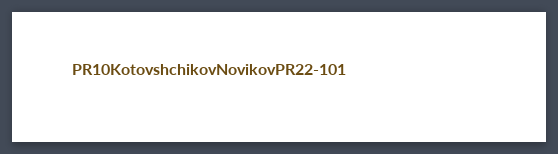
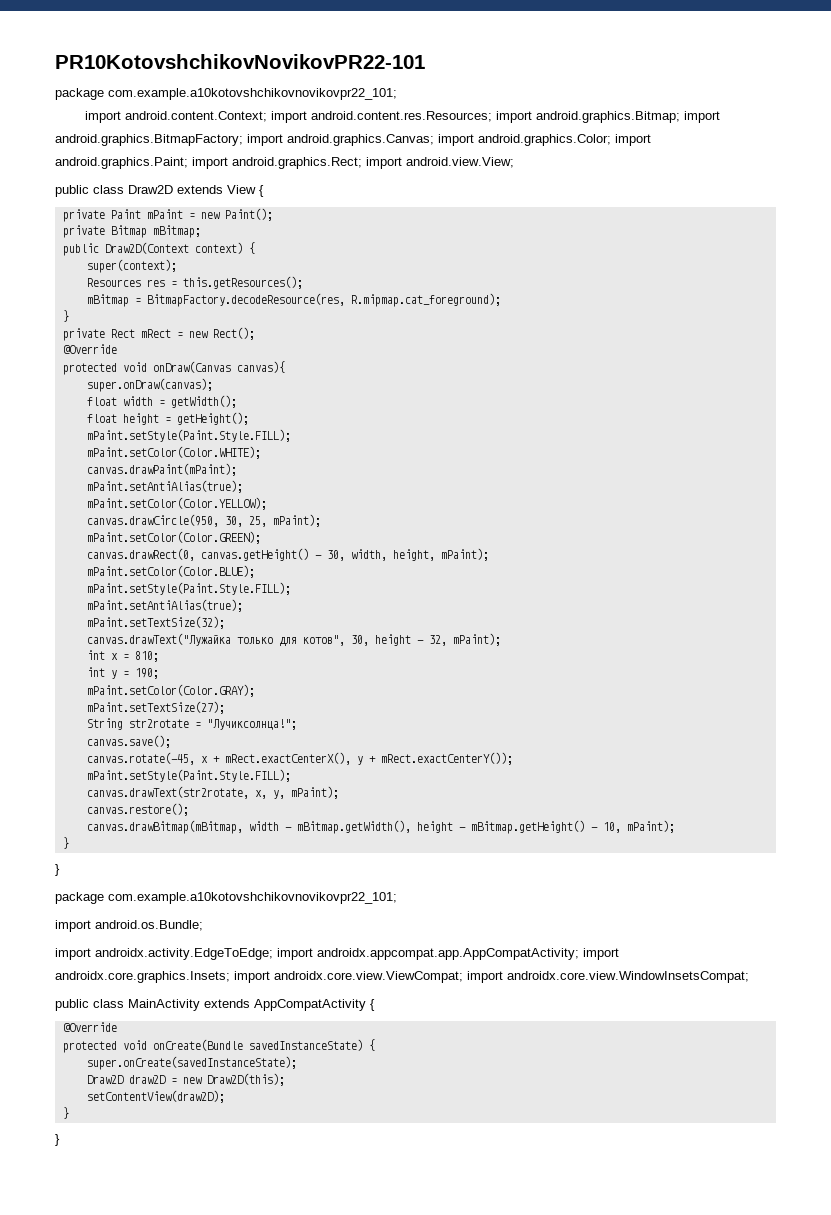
(346, 69) none -> [55,88,397,100] [85,111,721,123] [55,134,651,146] [55,157,514,169] [55,185,264,197] [62,208,273,222] [62,225,201,238] [62,242,255,256] [86,259,177,273] [86,276,303,289] [86,293,501,307] [62,310,69,322] [62,327,255,341] [62,344,117,354] [62,361,285,375] [86,378,213,392] [86,395,237,408] [86,412,249,425] [86,429,291,442] [86,446,261,459] [86,463,237,476] [86,480,243,493] [86,497,267,510] [86,514,321,527] [86,531,261,544] [86,548,489,561] [86,565,255,578] [86,582,291,595] [86,599,243,612] [86,616,225,629] [86,633,501,647] [86,650,159,662] [86,667,159,679] [86,684,255,697] [86,701,225,714] [86,718,297,730] [86,735,171,748] [86,752,513,765] [86,769,291,782] [86,786,339,799] [86,803,189,816] [86,820,675,834] [62,837,69,849] [55,864,60,876] [55,892,397,904] [55,920,203,932] [55,948,619,960] [55,971,749,983] [55,999,375,1011] [62,1022,117,1032] [62,1039,375,1053] [86,1056,297,1070] [86,1073,285,1086] [86,1090,225,1103] [62,1107,69,1119] [55,1134,60,1146] // package com.example.a10kotovshchikovnovikovpr22_101; // import android.content.Context; import android.content.res.Resources; import android.graphics.Bitmap; import android.graphics.BitmapFactory; import android.graphics.Canvas; import android.graphics.Color; import android.graphics.Paint; import android.graphics.Rect; import android.view.View; // public class Draw2D extends View { // private Paint mPaint = new Paint(); // private Bitmap mBitmap; // public Draw2D(Context context) { // super(context); // Resources res = this.getResources(); // mBitmap = BitmapFactory.decodeResource(res, R.mipmap.cat_foreground); // } // private Rect mRect = new Rect(); // @Override // protected void onDraw(Canvas canvas){ // super.onDraw(canvas); // float width = getWidth(); // float height = getHeight(); // mPaint.setStyle(Paint.Style.FILL); // mPaint.setColor(Color.WHITE); // canvas.drawPaint(mPaint); // mPaint.setAntiAlias(true); // mPaint.setColor(Color.YELLOW); // canvas.drawCircle(950, 30, 25, mPaint); // mPaint.setColor(Color.GREEN); // canvas.drawRect(0, canvas.getHeight() - 30, width, height, mPaint); // mPaint.setColor(Color.BLUE); // mPaint.setStyle(Paint.Style.FILL); // mPaint.setAntiAlias(true); // mPaint.setTextSize(32); // canvas.drawText("Лужайка только для котов", 30, height - 32, mPaint); // int x = 810; // int y = 190; // mPaint.setColor(Color.GRAY); // mPaint.setTextSize(27); // String str2rotate = "Лучиксолнца!"; // canvas.save(); // canvas.rotate(-45, x + mRect.exactCenterX(), y + mRect.exactCenterY()); // mPaint.setStyle(Paint.Style.FILL); // canvas.drawText(str2rotate, x, y, mPaint); // canvas.restore(); // canvas.drawBitmap(mBitmap, width - mBitmap.getWidth(), height - mBitmap.getHeight() - 10, mPaint); // } // } // package com.example.a10kotovshchikovnovikovpr22_101; // import android.os.Bundle; // import androidx.activity.EdgeToEdge; import androidx.appcompat.app.AppCompatActivity; import androidx.core.graphics.Insets; import androidx.core.view.ViewCompat; import androidx.core.view.WindowInsetsCompat; // public class MainActivity extends AppCompatActivity { // @Override // protected void onCreate(Bundle savedInstanceState) { // super.onCreate(savedInstanceState); // Draw2D draw2D = new Draw2D(this); // setContentView(draw2D); // } // }

